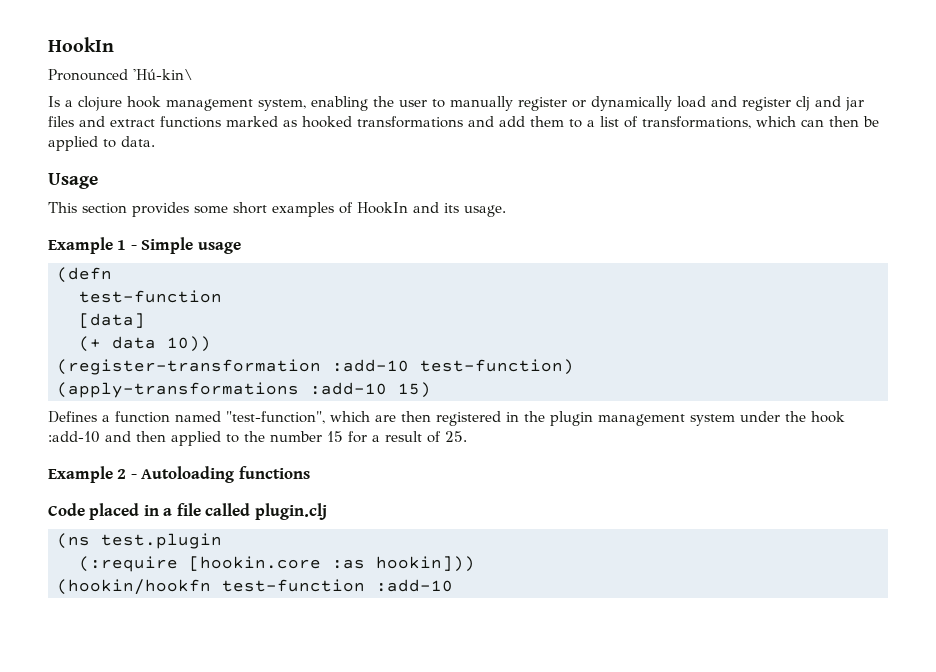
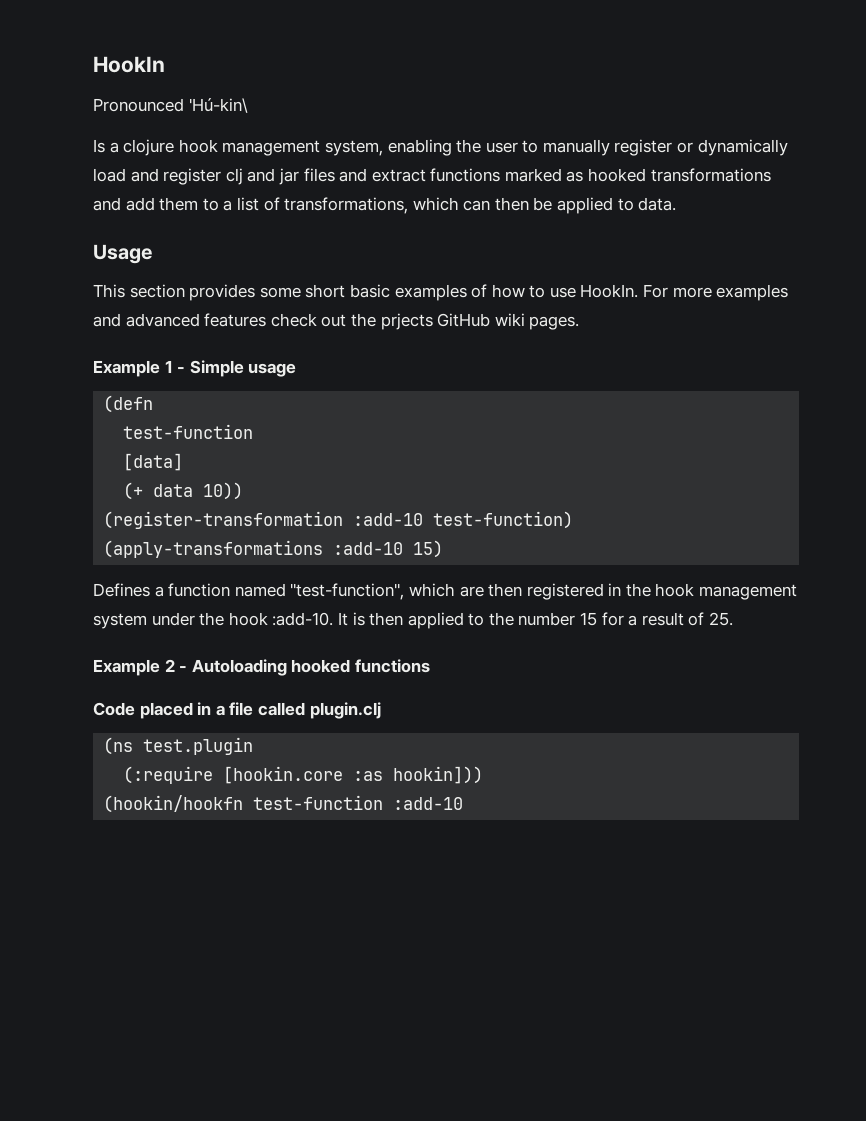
(267, 208) none -> [349,284,390,298] basic
[357,202,506,217] HookIn and its usage. -> [491,284,789,301] [93,313,580,330] how to use HookIn. For more examples and advanced features check out the prjects GitHub wiki pages.
[550,411,593,426] plugin -> [655,583,695,597] hook
[48,431,131,443] :add-10 and -> [272,612,365,626] :add-10. It is
(235, 474) none -> [291,659,351,673] hooked

